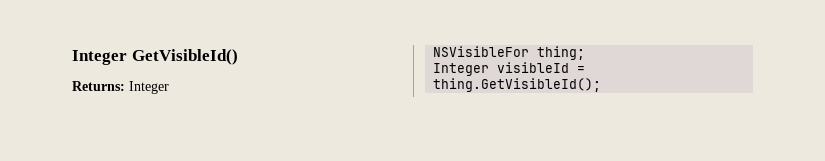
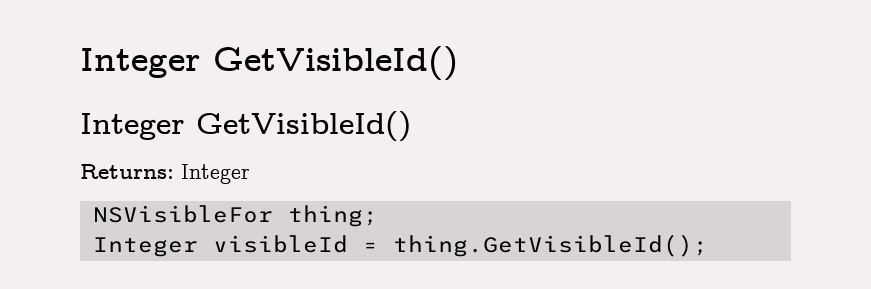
[72,49,238,65] Integer GetVisibleId() -> [80,46,458,81] [80,111,411,142] Integer GetVisibleId() // Integer GetVisibleId()

